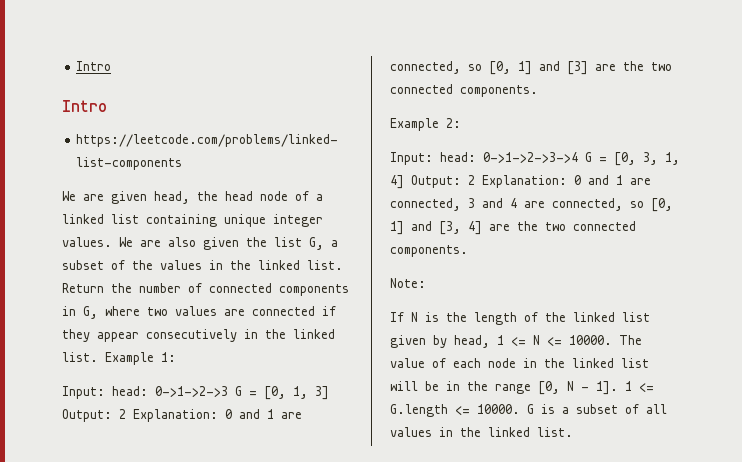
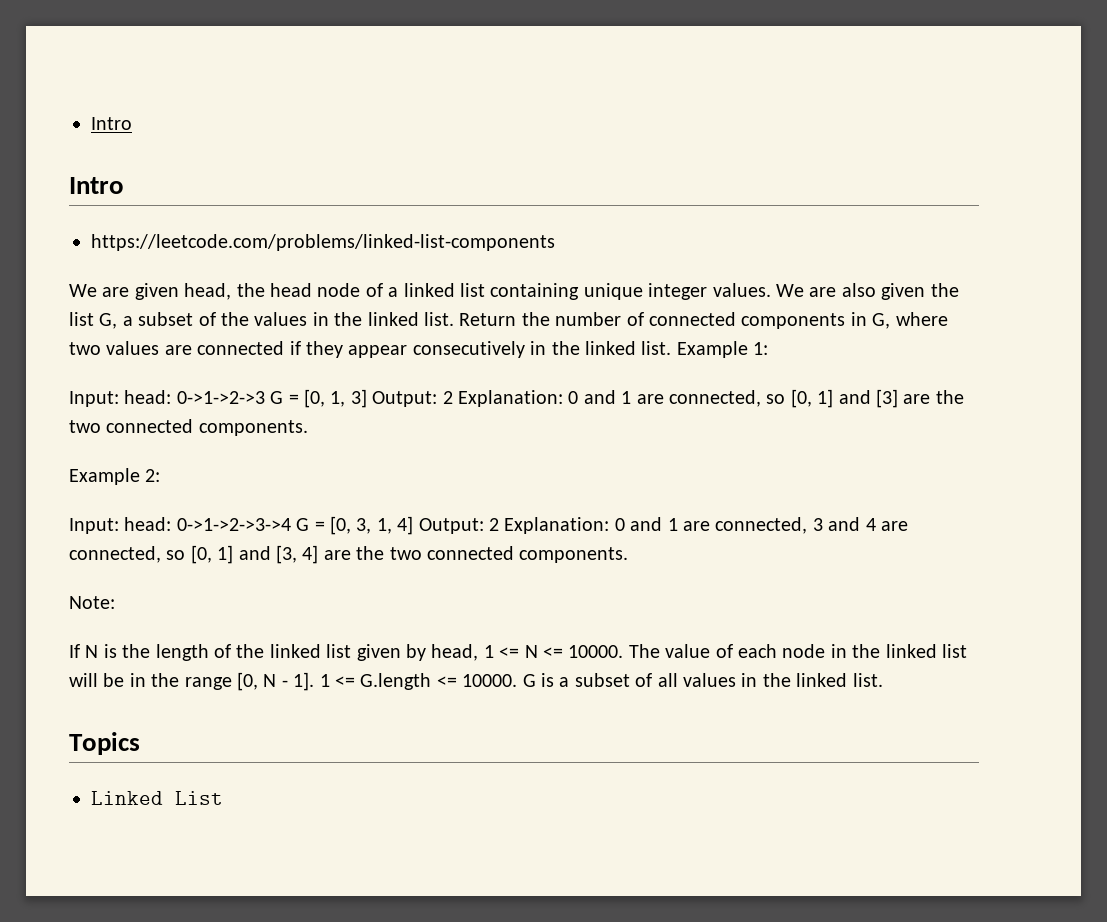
(573, 432) none -> [69,732,140,755] [91,791,223,805] // Topics // Linked List

